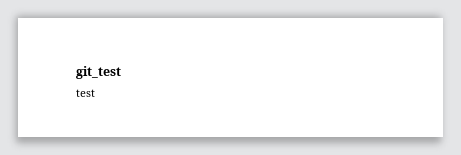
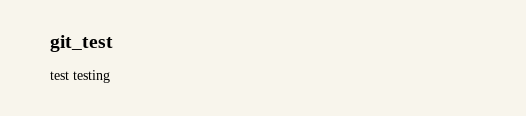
(95, 93) none -> [73,70,110,83] testing

